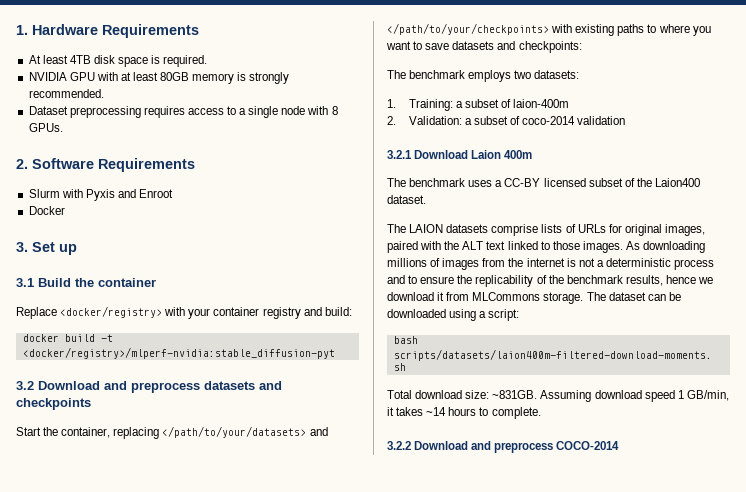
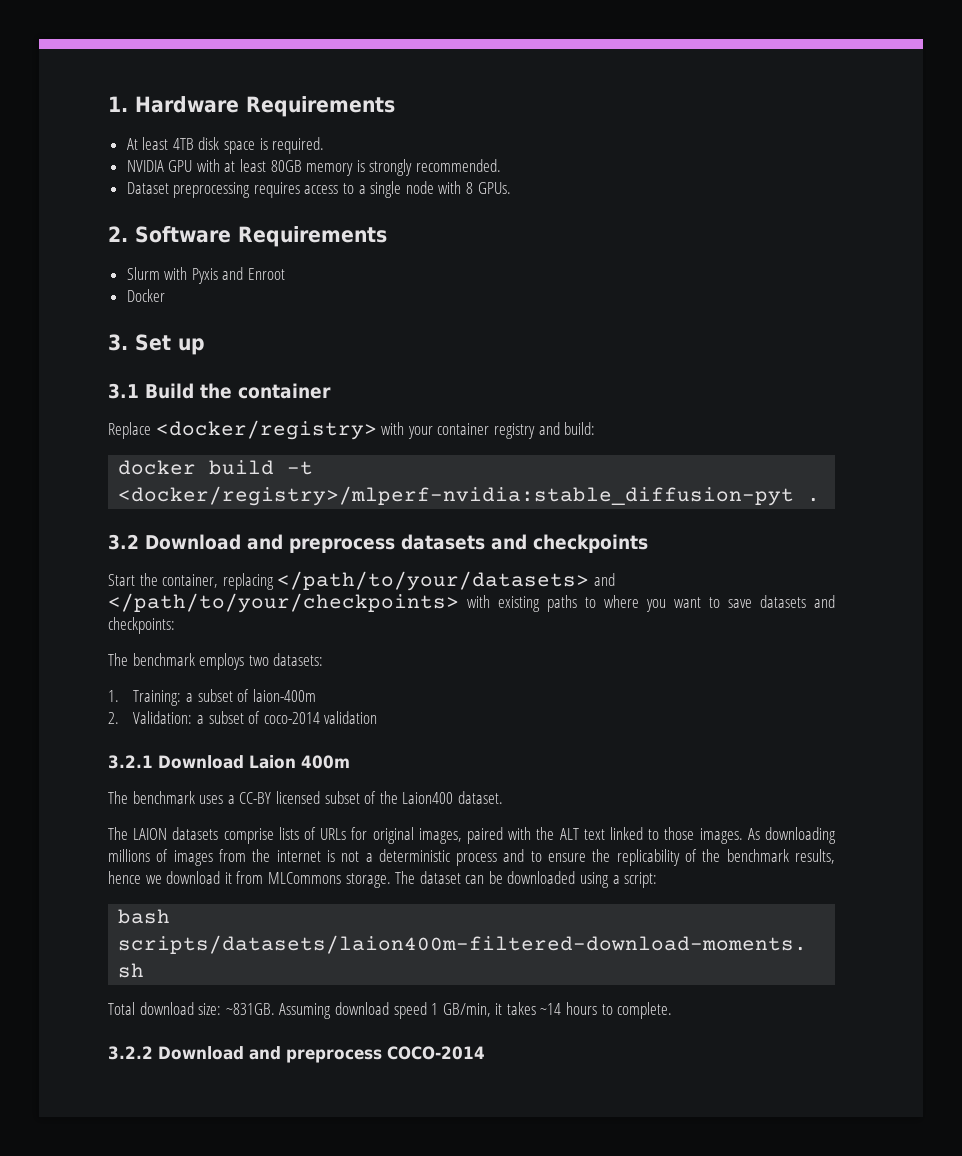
(335, 353) none -> [807,497,821,502] .

